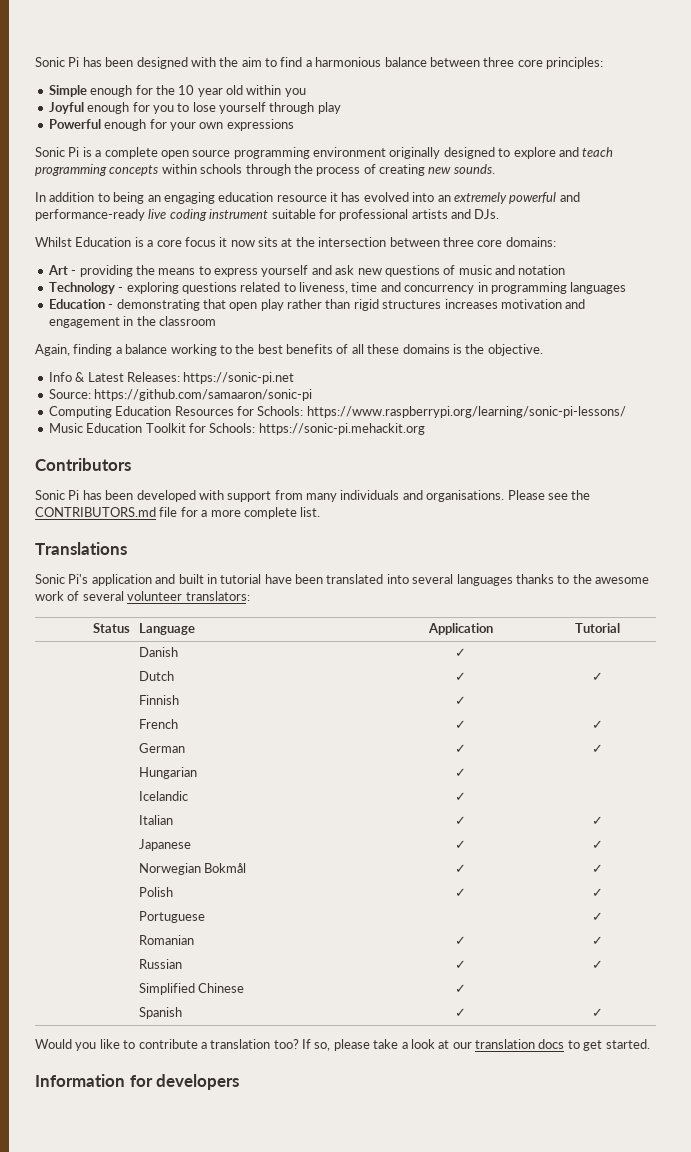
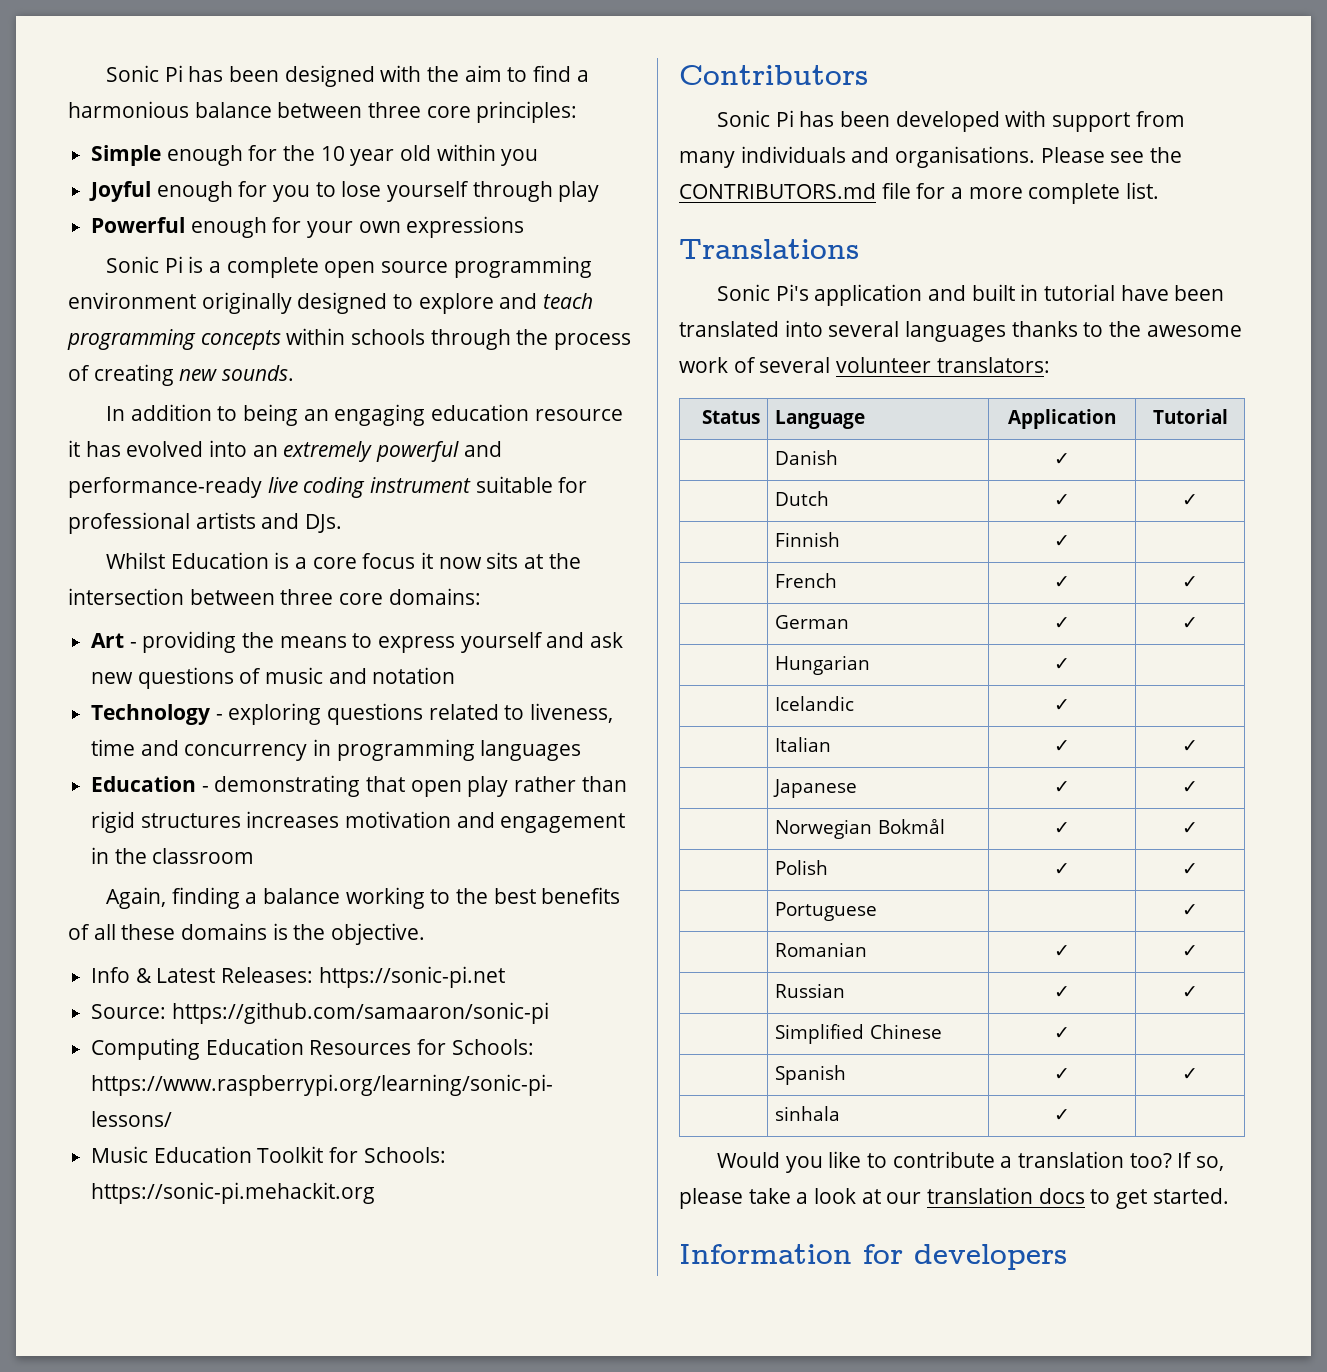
(603, 1012) none -> [775,1106,841,1121] [1054,1109,1070,1121] // | sinhala | ✓ |

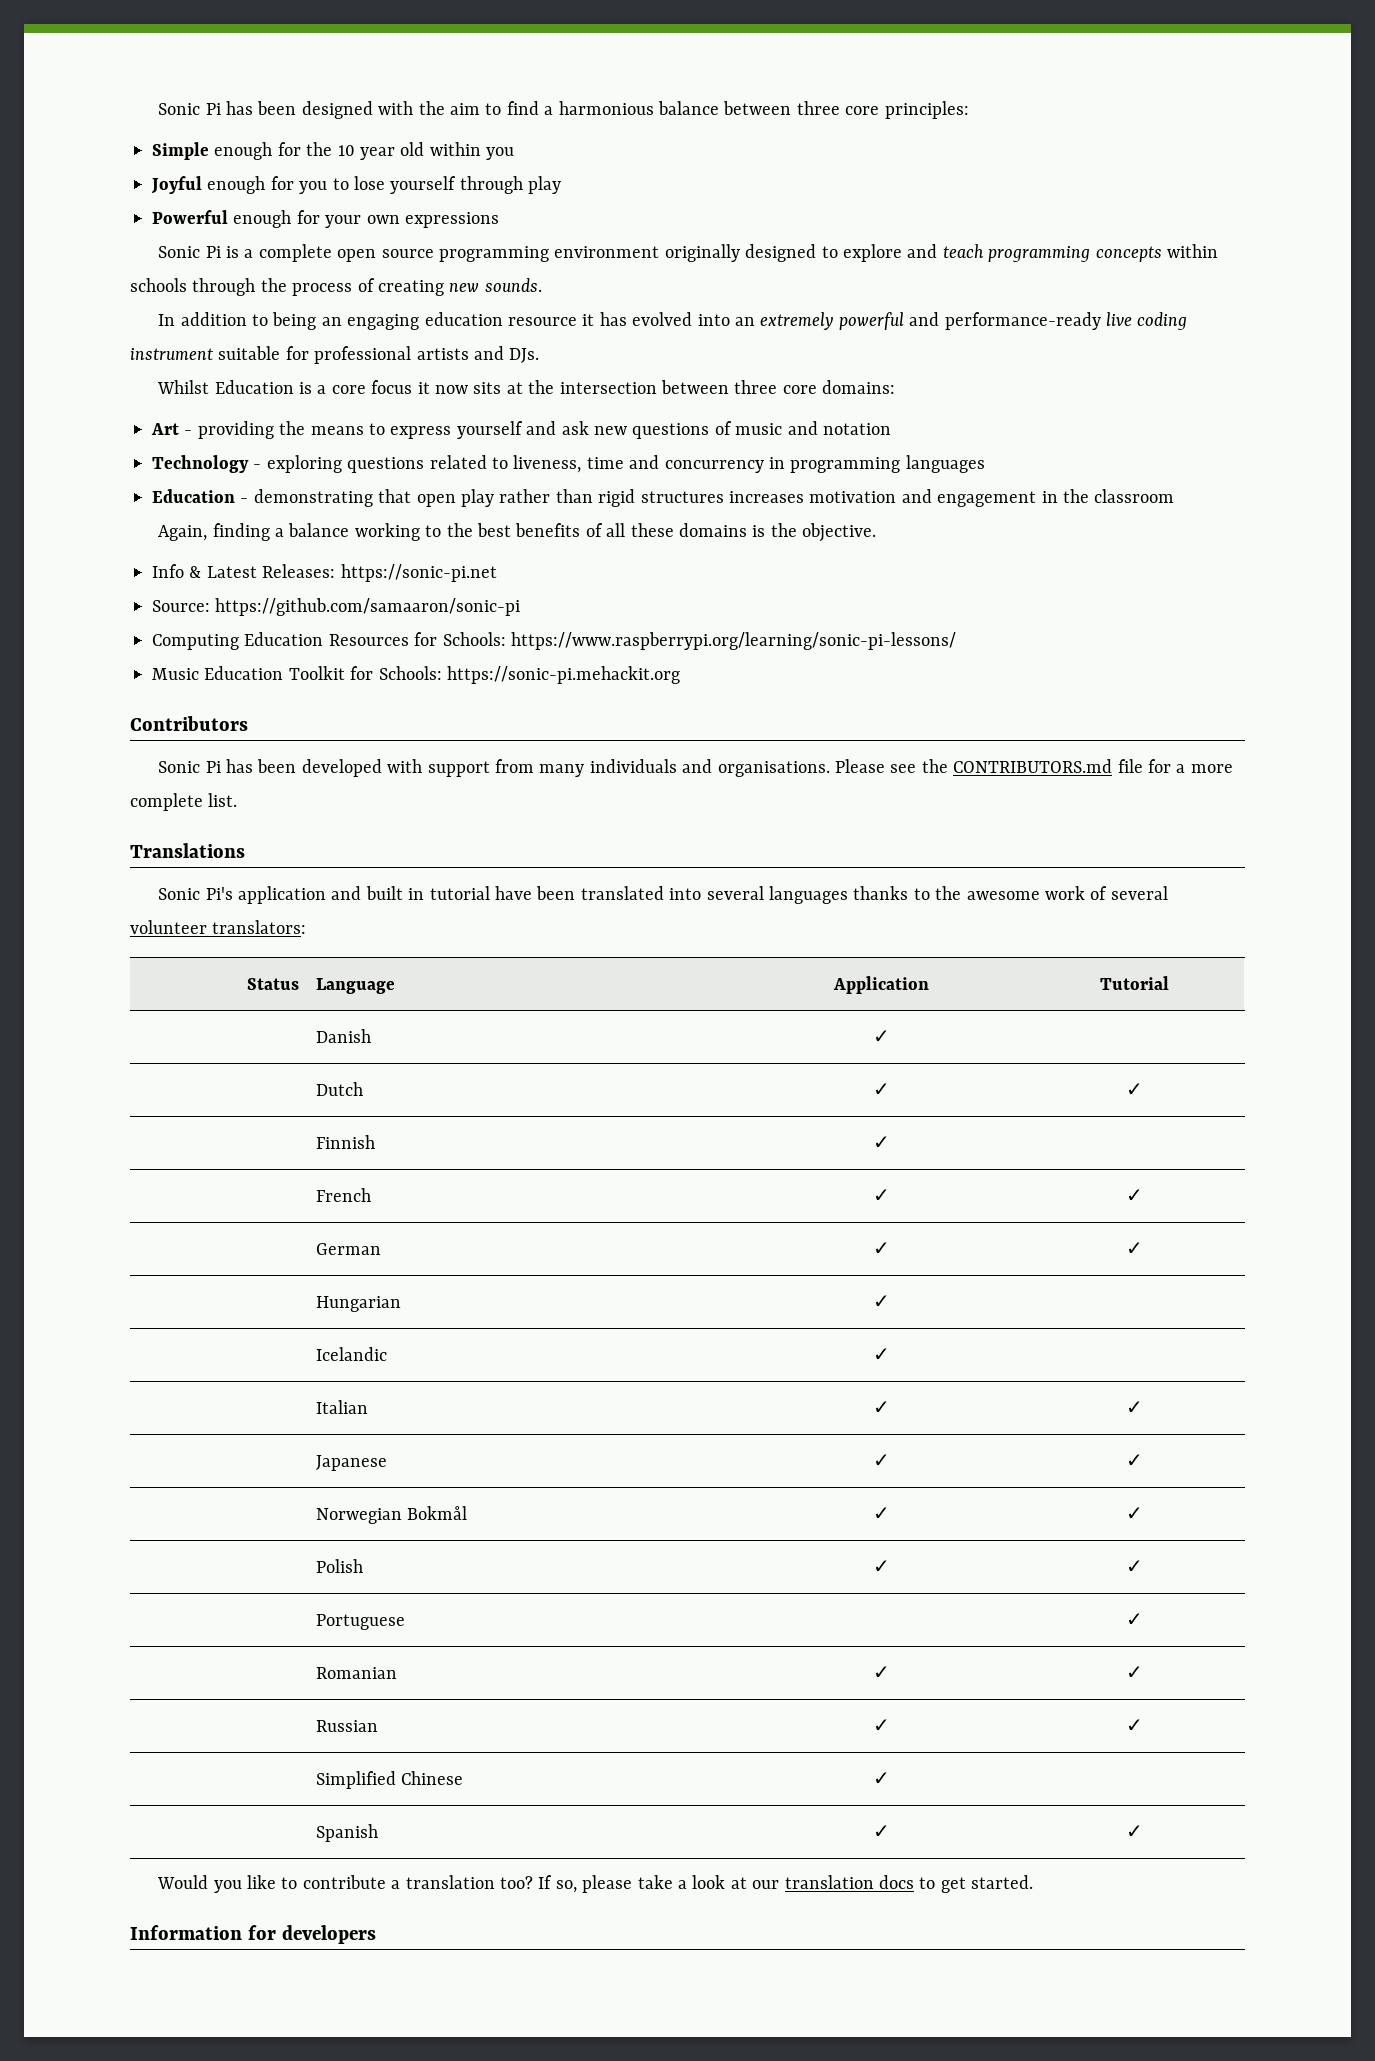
[775,1106,841,1121] [1054,1109,1070,1121] // | sinhala | ✓ | -> (1143, 1831) none

